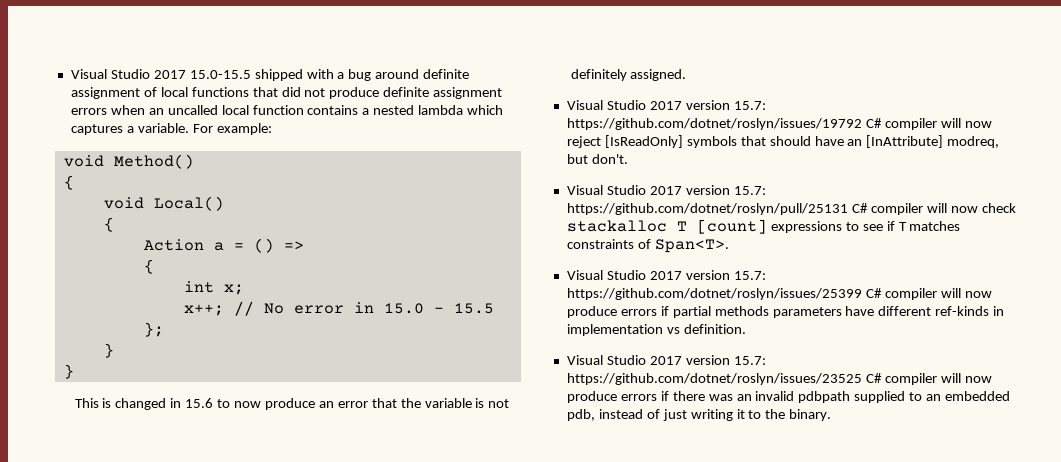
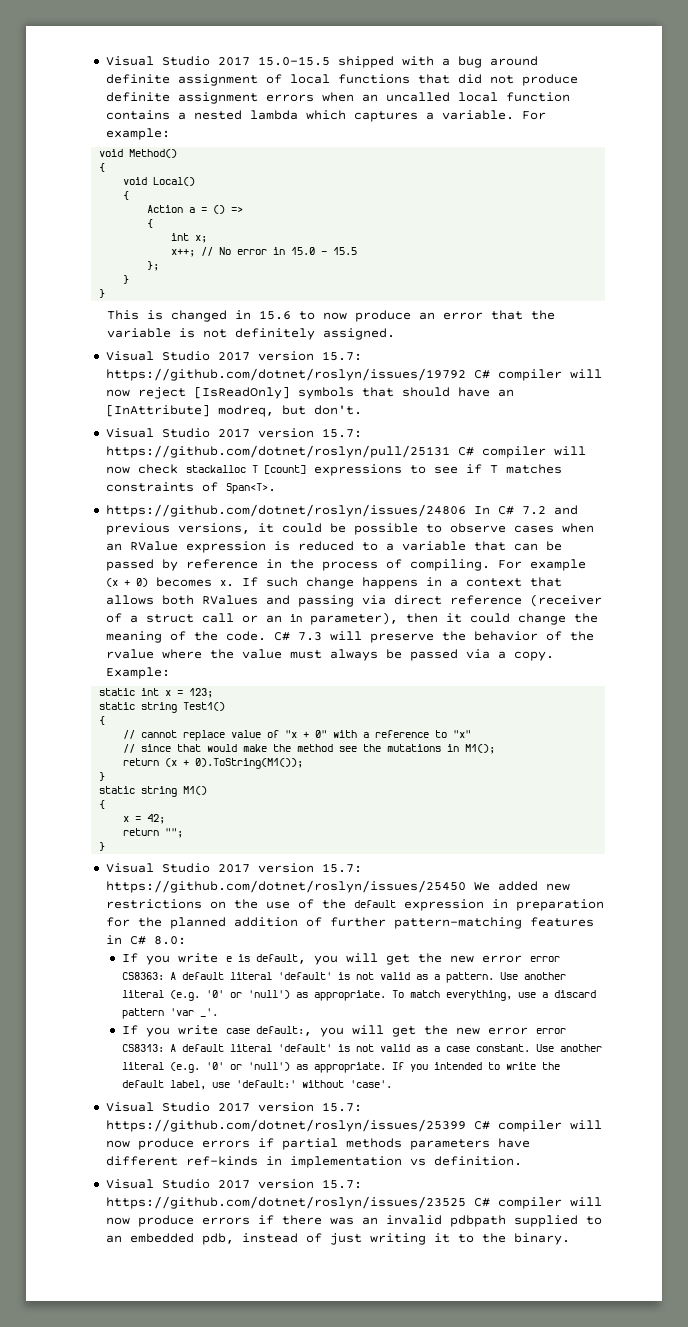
(729, 246) none -> [105,504,578,517] [105,523,594,535] [105,541,562,553] [105,559,586,571] [105,577,562,589] [105,594,602,607] [105,612,598,625] [105,631,594,643] [105,649,554,661] [105,667,170,679] [99,688,214,698] [99,702,226,713] [99,716,106,725] [123,730,472,741] [123,744,496,754] [123,758,304,769] [99,772,106,781] [99,786,208,797] [99,800,106,809] [123,814,166,824] [123,828,184,838] [99,842,106,851] [105,863,362,873] [105,880,570,893] [105,899,604,911] [105,917,594,929] [105,935,186,945] [122,953,561,965] [122,972,567,983] [122,990,597,1001] [122,1008,219,1019] [122,1025,567,1037] [122,1044,603,1052] [122,1062,561,1073] [122,1080,393,1090] // https://github.com/dotnet/roslyn/issues/24806 In C# 7.2 and previous versions, it could be possible to observe cases when an RValue expression is reduced to a variable that can be passed by reference in the process of compiling. For example (x + 0) becomes x. If such change happens in a context that allows both RValues and passing via direct reference (receiver of a struct call or an in parameter), then it could change the meaning of the code. C# 7.3 will preserve the behavior of the rvalue where the value must always be passed via a copy. Example: // static int x = 123; // static string Test1() // { // // cannot replace value of "x + 0" with a reference to "x" // // since that would make the method see the mutations in M1(); // return (x + 0).ToString(M1()); // } // static string M1() // { // x = 42; // return ""; // } // Visual Studio 2017 version 15.7: https://github.com/dotnet/roslyn/issues/25450 We added new restrictions on the use of the default expression in preparation for the planned addition of further pattern-matching features in C# 8.0: // If you write e is default, you will get the new error error CS8363: A default literal 'default' is not valid as a pattern. Use another literal (e.g. '0' or 'null') as appropriate. To match everything, use a discard pattern 'var _'. // If you write case default:, you will get the new error error CS8313: A default literal 'default' is not valid as a case constant. Use another literal (e.g. '0' or 'null') as appropriate. If you intended to write the default label, use 'default:' without 'case'.

